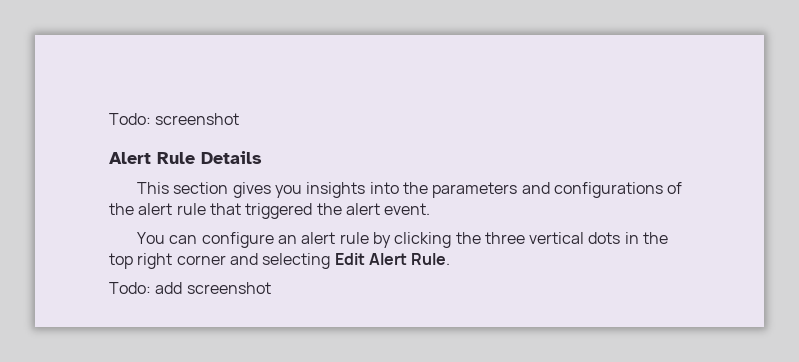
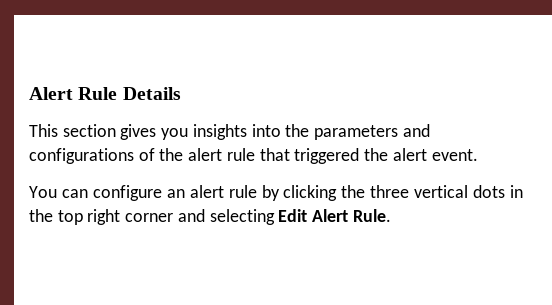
[109,113,240,125] Todo: screenshot // -> (29, 93) none
[109,282,271,294] // Todo: add screenshot -> (391, 215) none

